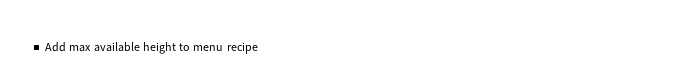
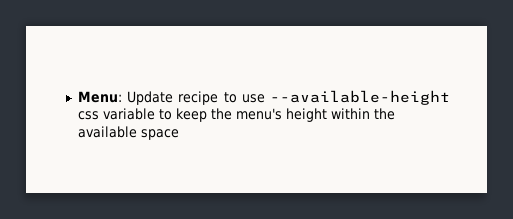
[45,42,258,54] Add max available height to menu recipe -> [77,90,450,105] [77,108,395,122] [77,126,179,140] Menu: Update recipe to use --available-height css variable to keep the menu's height within the available space

